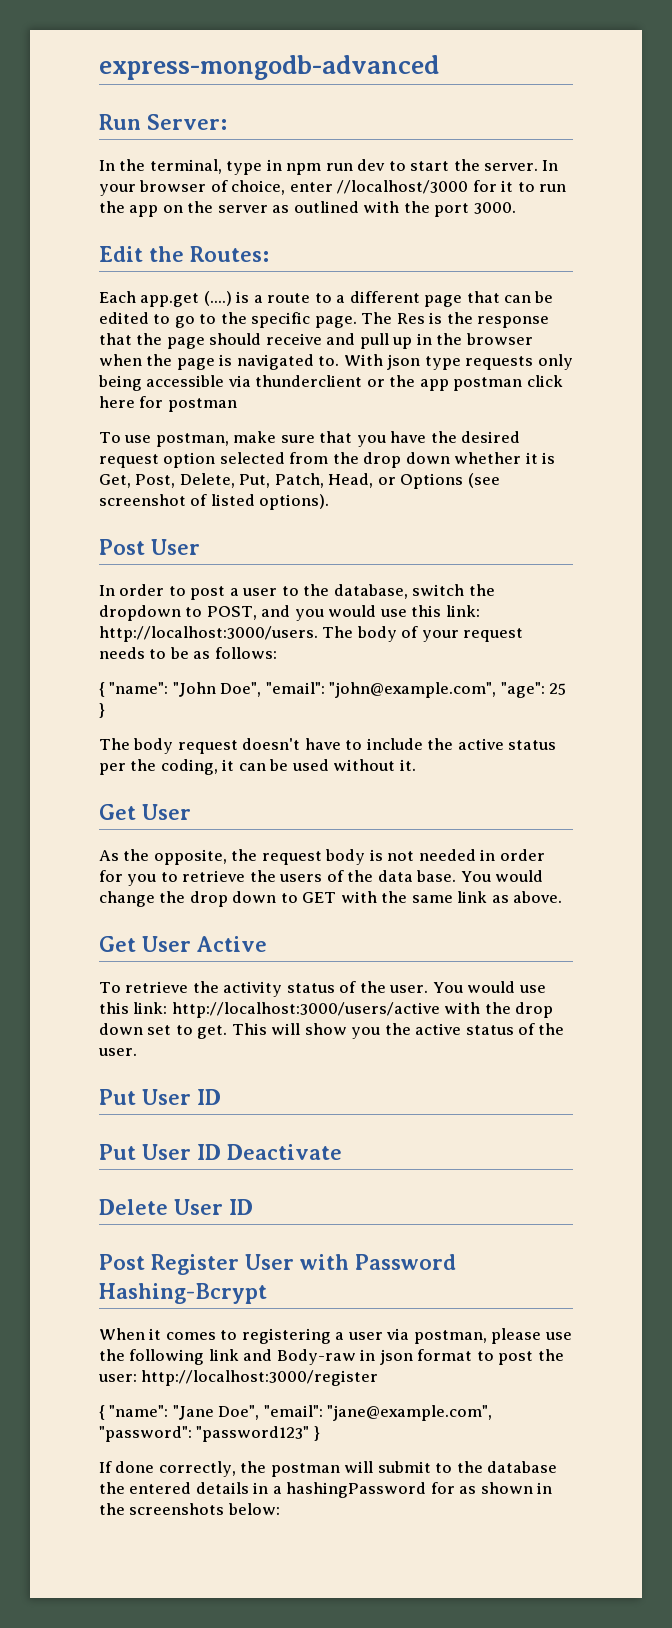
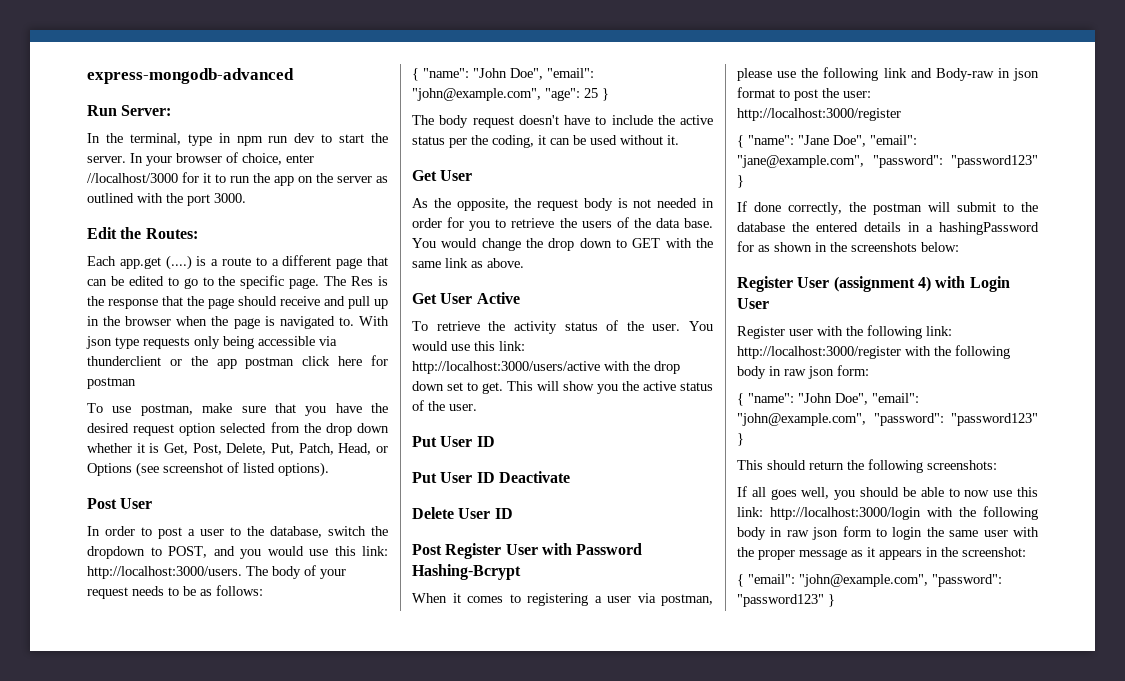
(280, 1509) none -> [737,276,1010,292] [737,298,769,309] [737,325,952,339] [737,345,1010,359] [737,365,869,379] [737,393,919,406] [737,413,1038,426] [737,433,744,446] [737,459,997,473] [737,486,1038,500] [737,506,1038,520] [737,526,1039,540] [737,547,1026,560] [737,574,1002,587] [737,594,835,607] // Register User (assignment 4) with Login User // Register user with the following link: http://localhost:3000/register with the following body in raw json form: // { "name": "John Doe", "email": "john@example.com", "password": "password123" } // This should return the following screenshots: // If all goes well, you should be able to now use this link: http://localhost:3000/login with the following body in raw json form to login the same user with the proper message as it appears in the screenshot: // { "email": "john@example.com", "password": "password123" }

